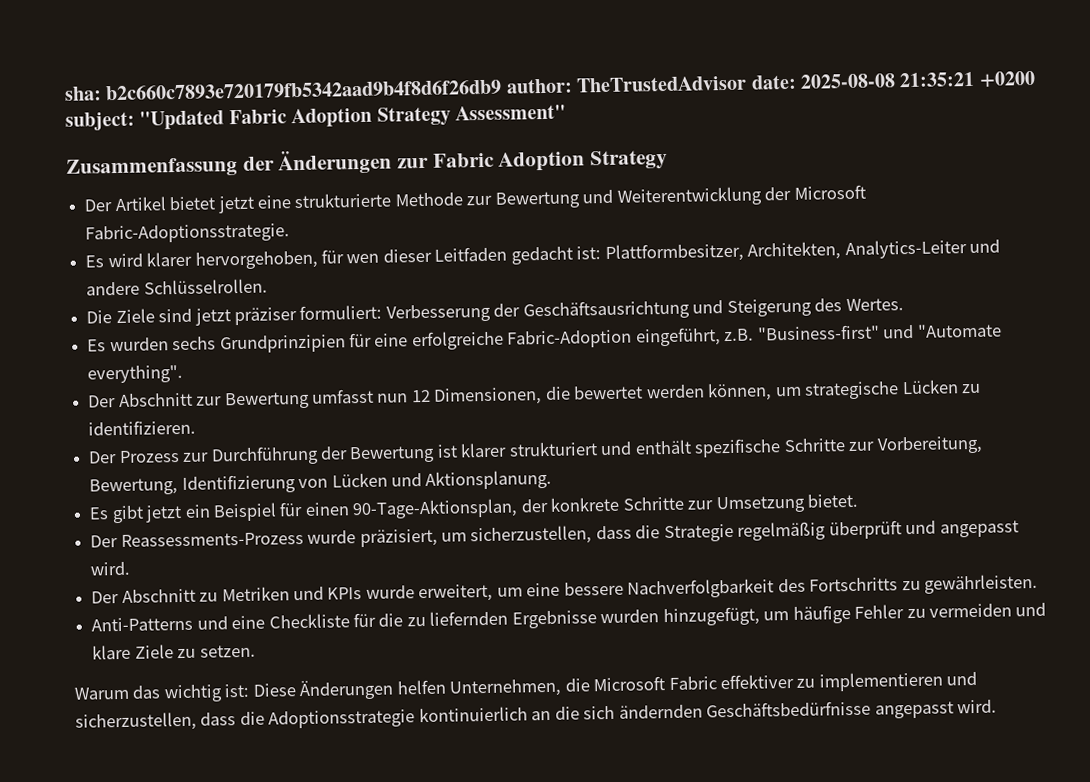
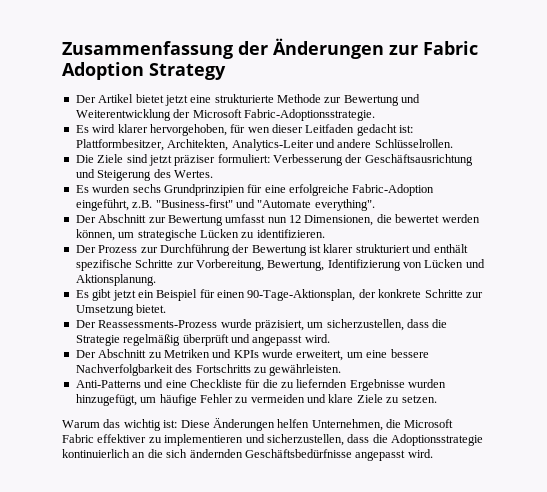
[64,70,1036,101] [65,104,566,131] sha: b2c660c7893e720179fb5342aad9b4f8d6f26db9 author: TheTrustedAdvisor date: 2025-08-08 21:35:21 +0200 subject: "Updated Fabric Adoption Strategy Assessment" // -> (62, 50) none

